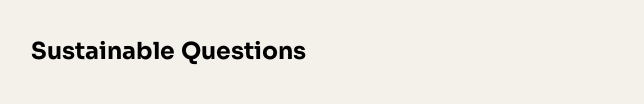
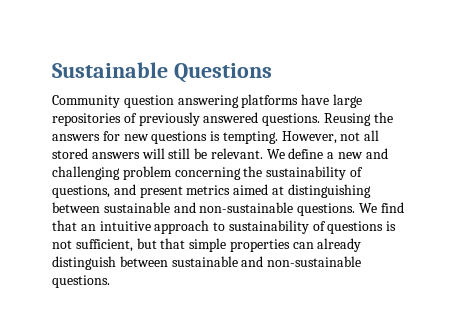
(307, 52) none -> [52,94,362,108] [52,112,393,126] [52,130,380,144] [52,148,388,159] [52,166,363,180] [52,184,371,198] [52,202,404,216] [52,220,397,234] [52,238,362,252] [52,256,362,270] [52,275,110,288] // Community question answering platforms have large repositories of previously answered questions. Reusing the answers for new questions is tempting. However, not all stored answers will still be relevant. We define a new and challenging problem concerning the sustainability of questions, and present metrics aimed at distinguishing between sustainable and non-sustainable questions. We find that an intuitive approach to sustainability of questions is not sufficient, but that simple properties can already distinguish between sustainable and non-sustainable questions.

